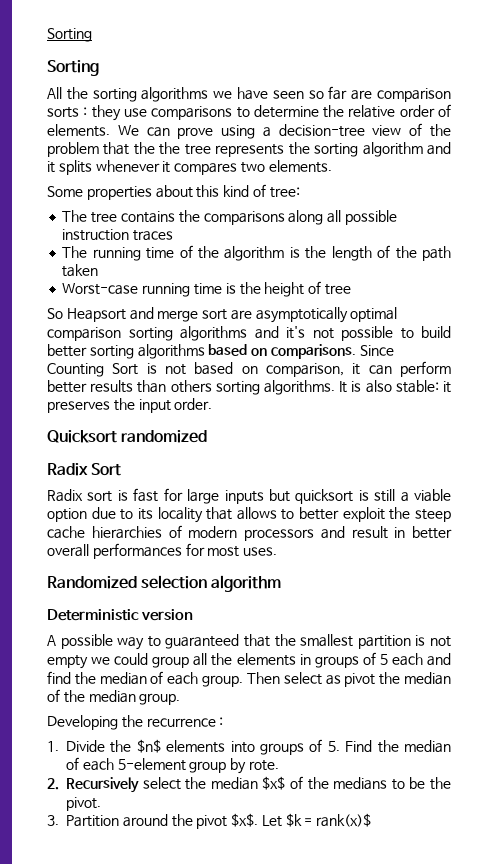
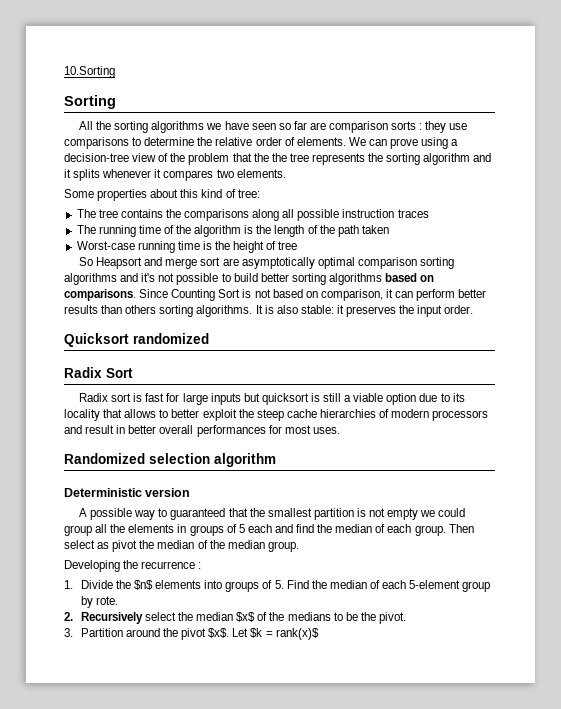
[47,28,92,42] Sorting -> [64,66,115,78] 10.Sorting

